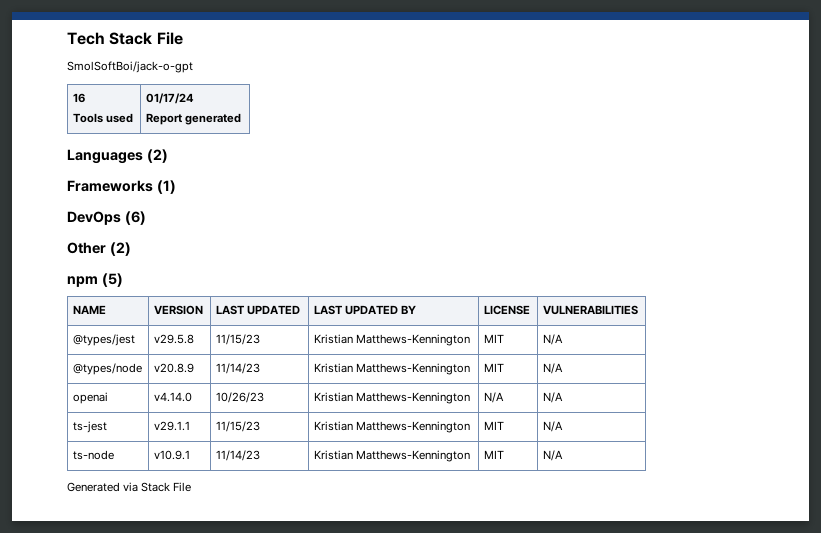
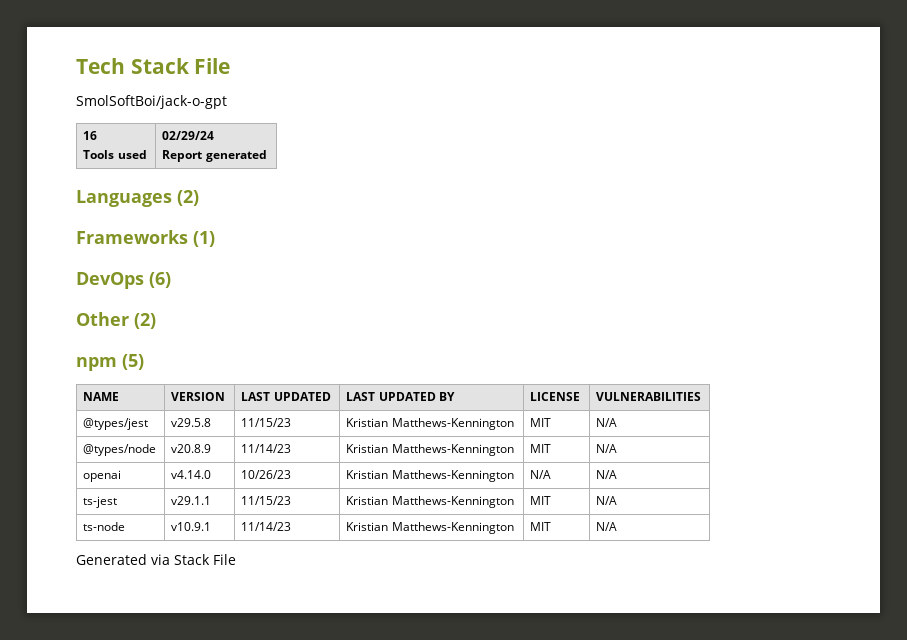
[145,93,194,104] 01/17/24 -> [162,131,215,140] 02/29/24

